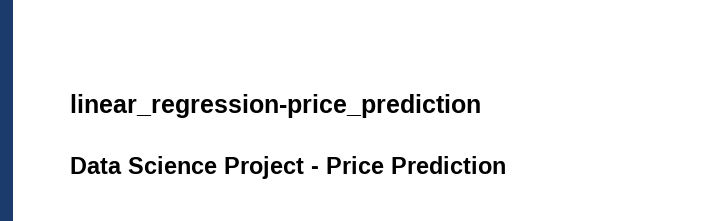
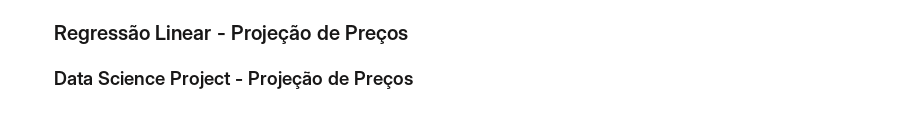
[70,94,481,118] linear_regression-price_prediction -> [54,25,408,45] Regressão Linear - Projeção de Preços
[326,156,506,174] Price Prediction -> [247,71,413,89] Projeção de Preços

